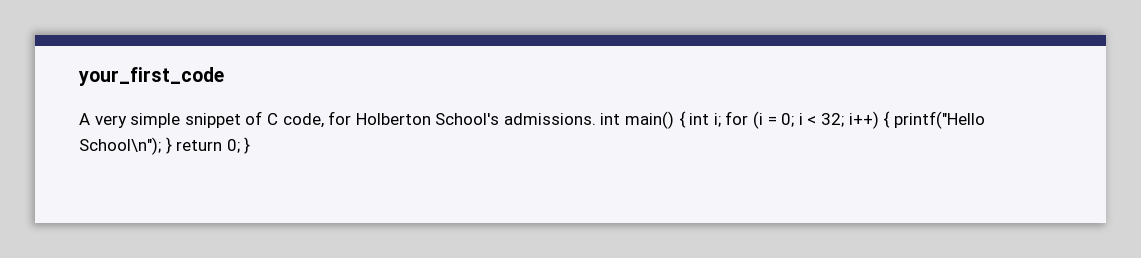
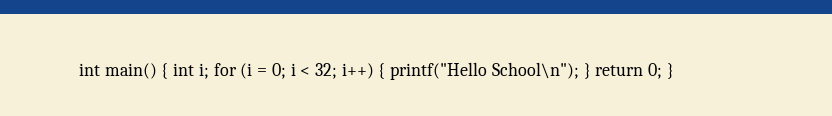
[78,67,224,86] [79,111,596,128] your_first_code // A very simple snippet of C code, for Holberton School's admissions. -> (79, 69) none

